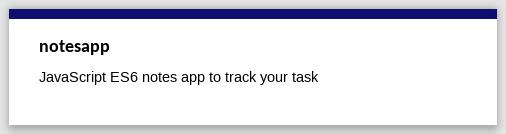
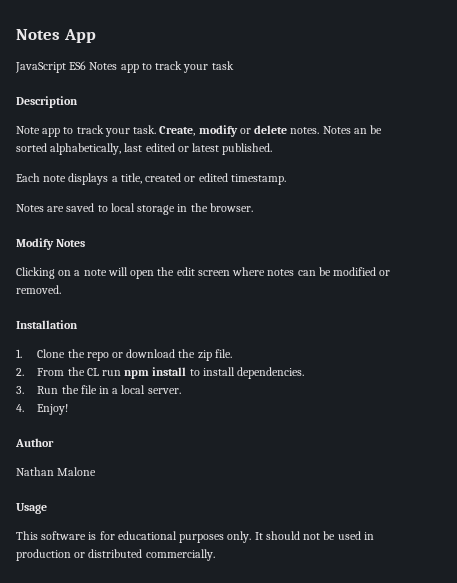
[39,40,110,55] notesapp -> [16,29,96,43] Notes App
[142,72,177,82] notes -> [89,62,118,70] Notes
(319, 76) none -> [16,96,78,108] [16,125,383,137] [16,143,273,155] [16,173,286,185] [16,203,253,215] [16,238,86,250] [16,267,391,279] [16,285,61,294] [16,320,78,329] [16,349,232,361] [16,367,305,379] [16,385,181,394] [16,404,69,415] [15,438,54,447] [16,467,97,476] [16,503,47,514] [16,531,374,543] [16,549,215,561] // Description // Note app to track your task. Create, modify or delete notes. Notes an be sorted alphabetically, last edited or latest published. // Each note displays a title, created or edited timestamp. // Notes are saved to local storage in the browser. // Modify Notes // Clicking on a note will open the edit screen where notes can be modified or removed. // Installation // 1. Clone the repo or download the zip file. // 2. From the CL run npm install to install dependencies. // 3. Run the file in a local server. // 4. Enjoy! // Author // Nathan Malone // Usage // This software is for educational purposes only. It should not be used in production or distributed commercially.

